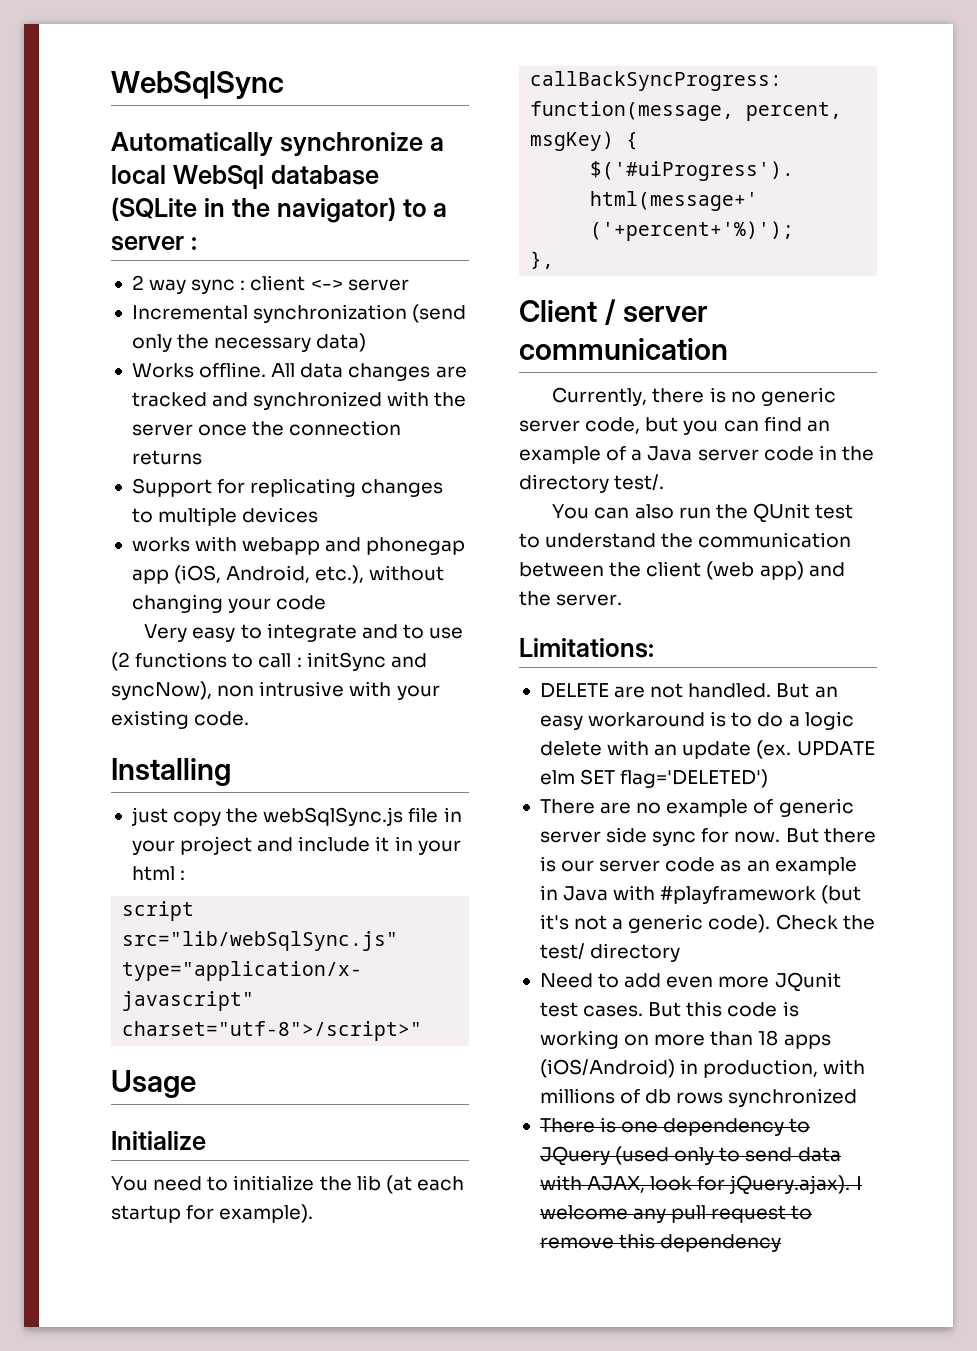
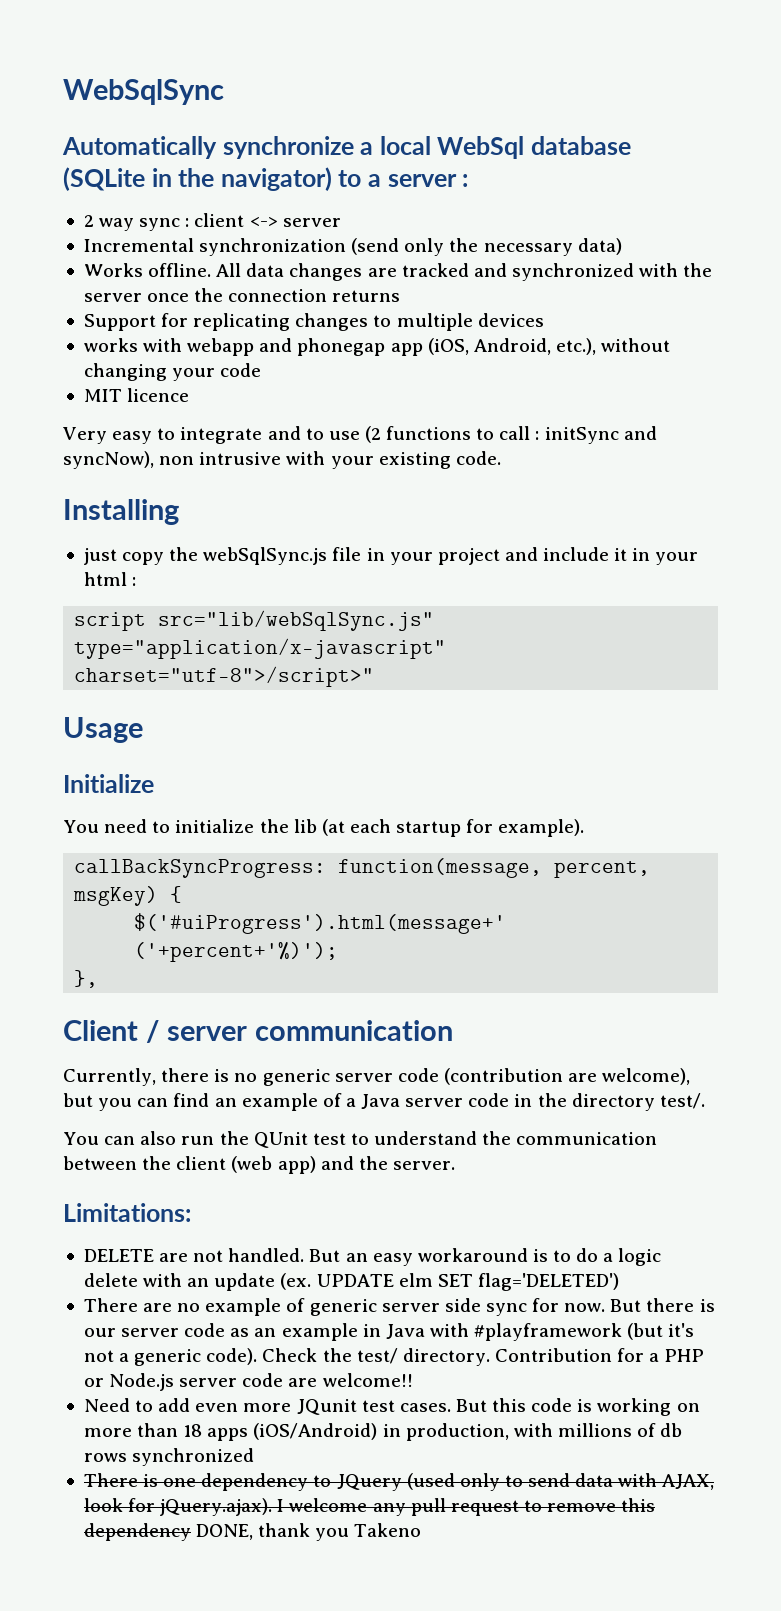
(327, 602) none -> [83,388,190,402] // MIT licence
[585,417,641,434] code, -> [397,1068,691,1085] code (contribution are welcome),
[590,943,681,962] directory -> [402,1348,705,1366] [83,1373,413,1391] directory. Contribution for a PHP or Node.js server code are welcome!!
(782, 1243) none -> [196,1523,422,1541] DONE, thank you Takeno

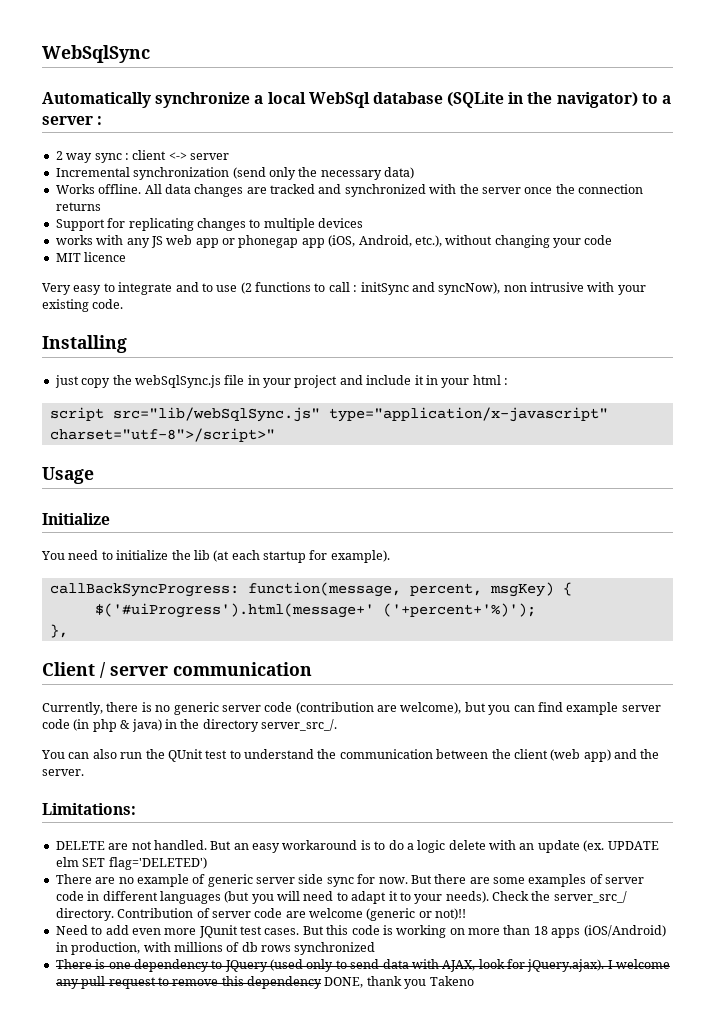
[187,338,293,356] webapp and -> [126,235,235,248] any JS web app or
[214,1093,510,1111] an example of a Java server code -> [566,702,661,715] [42,719,162,732] example server code (in php & java)
[659,1093,705,1109] test/. -> [261,719,337,731] server_src_/.
[699,1299,715,1312] [83,1323,695,1341] [83,1348,258,1366] is our server code as an example in Java with #playframework (but it's not a generic code). -> [469,874,645,887] [55,891,489,904] are some examples of server code in different languages (but you will need to adapt it to your needs).
[356,1348,398,1364] test/ -> [553,891,627,903] server_src_/
[617,1348,705,1362] [83,1373,413,1391] for a PHP or Node.js server code are welcome!! -> [196,908,467,921] of server code are welcome (generic or not)!!

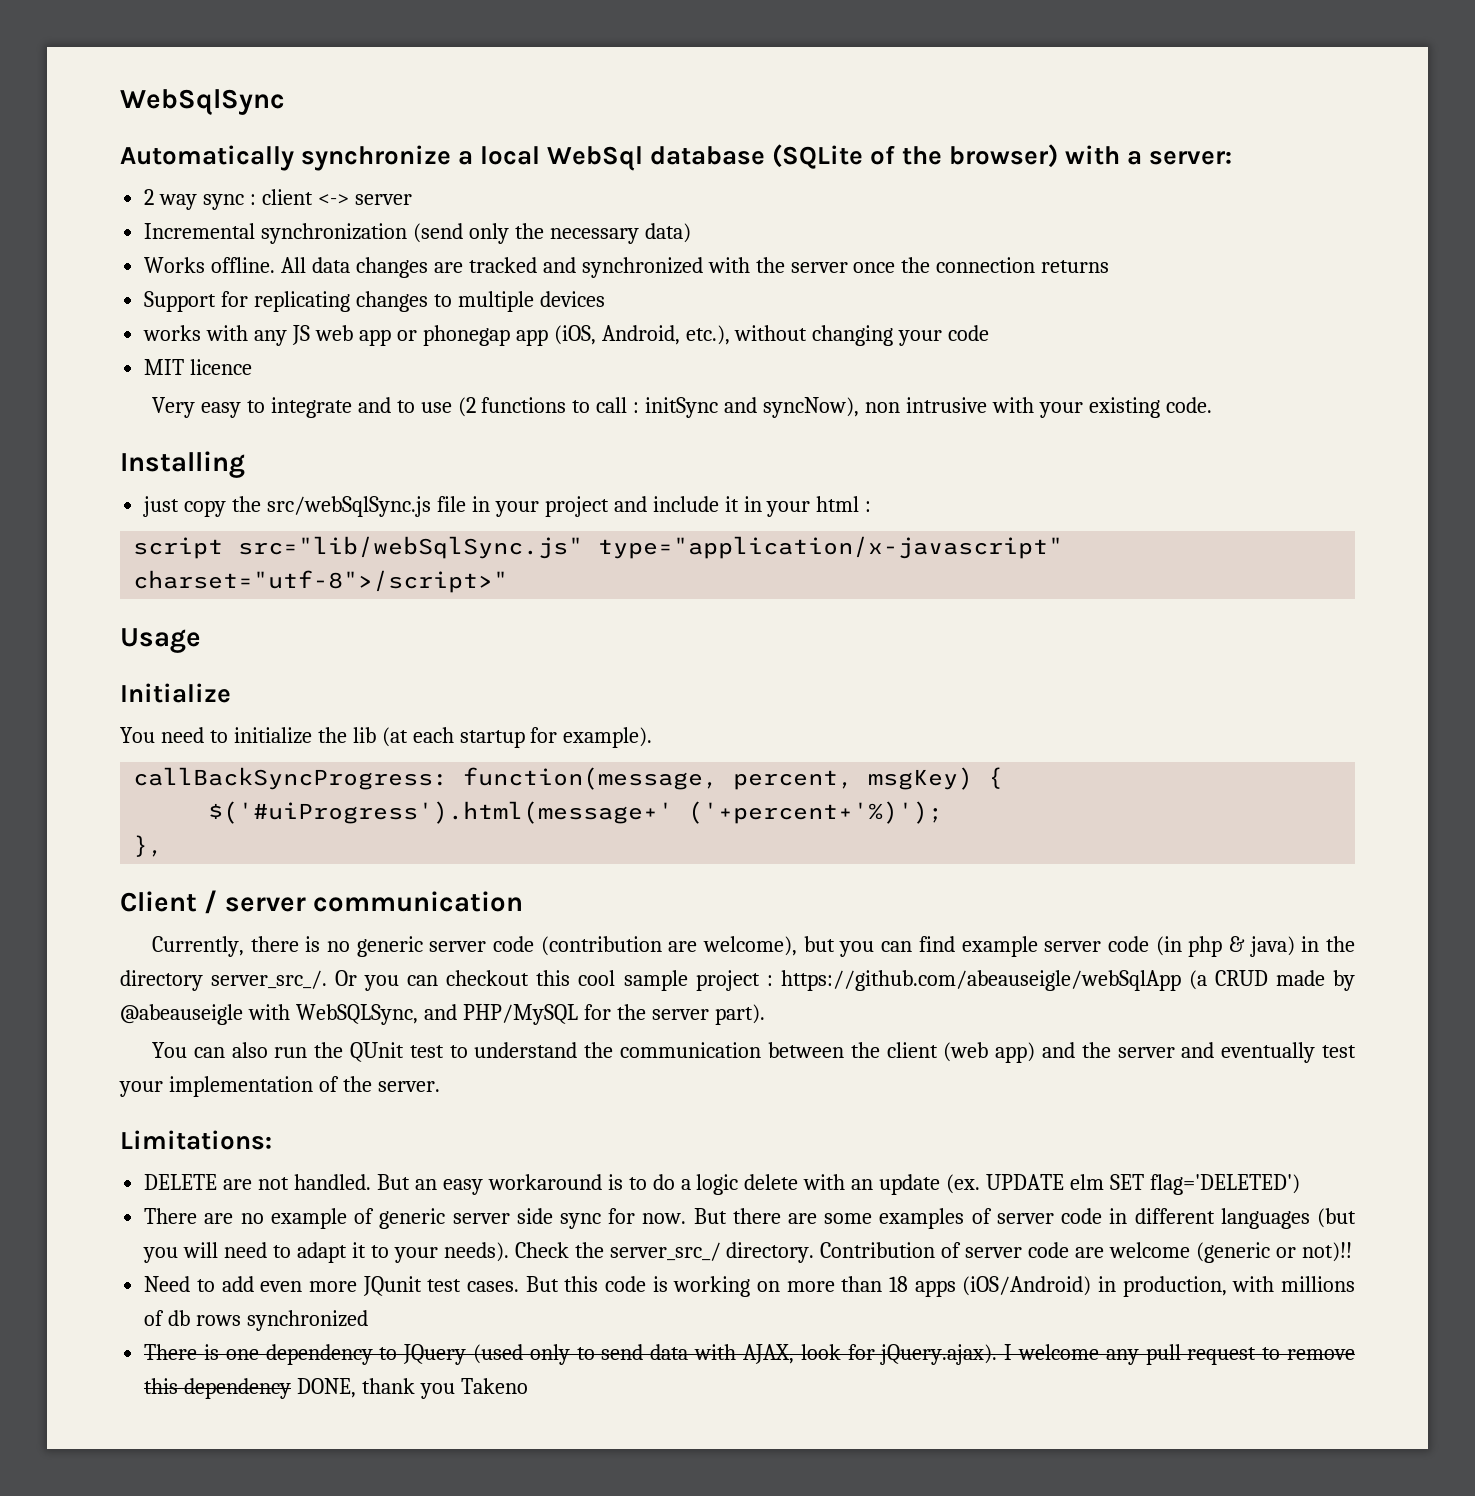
[508,92,672,108] [42,116,103,125] in the navigator) to a server : -> [870,144,1233,168] of the browser) with a server:
[134,375,221,388] webSqlSync.js -> [267,496,432,517] src/webSqlSync.js
(337, 725) none -> [335,970,1355,991] [120,1004,765,1025] Or you can checkout this cool sample project : https://github.com/abeauseigle/webSqlApp (a CRUD made by @abeauseigle with WebSQLSync, and PHP/MySQL for the server part).
(660, 754) none -> [1117,1042,1356,1063] [119,1076,372,1097] server and eventually test your implementation of the

